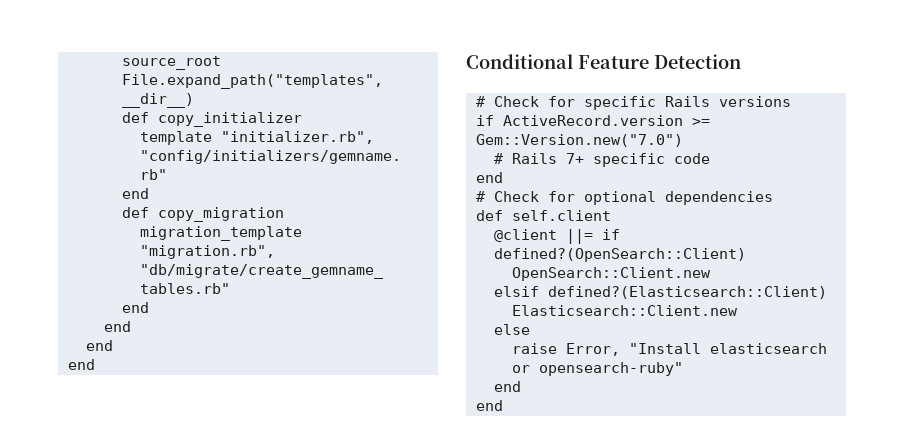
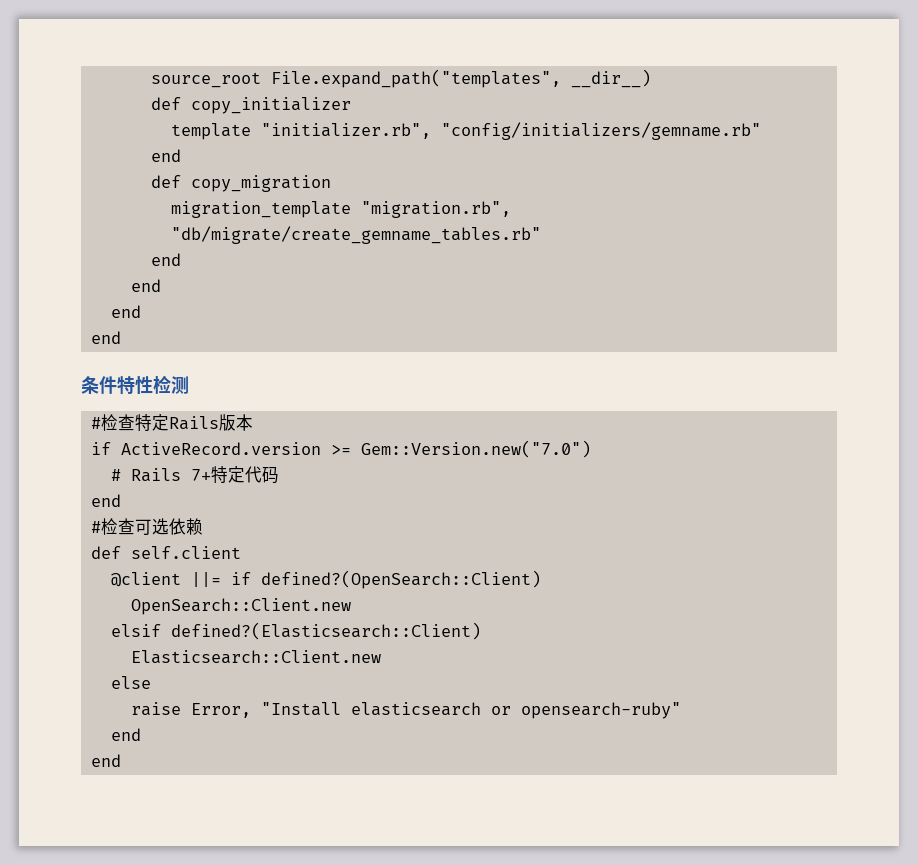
[466,54,741,69] [476,96,792,110] Conditional Feature Detection // # Check for specific Rails versions -> [81,375,189,395] [90,414,253,431] 条件特性检测 // #检查特定Rails版本
[593,153,711,167] specific code -> [210,466,279,484] 特定代码
[494,191,774,205] Check for optional dependencies -> [100,518,203,535] 检查可选依赖

